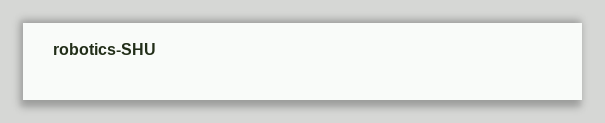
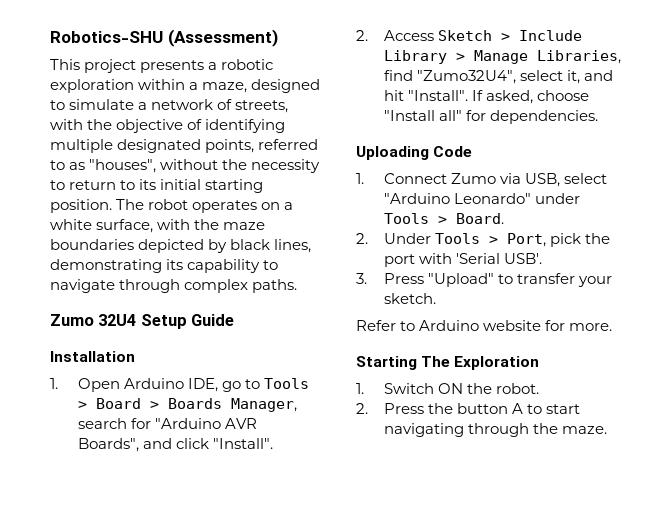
[53,43,156,55] robotics-SHU -> [50,29,278,47] [50,59,274,73] [50,79,321,93] [50,99,289,113] [50,119,286,133] [50,139,319,153] [50,159,321,173] [50,179,264,193] [50,199,294,213] [50,219,266,233] [50,239,312,253] [50,259,279,273] [50,279,298,293] [50,314,235,329] [50,351,135,362] [50,378,309,392] [77,398,297,412] [77,418,257,429] [77,438,273,452] [356,30,582,41] [383,50,621,64] [383,70,613,84] [383,90,589,104] [383,110,598,124] [356,146,473,160] [356,173,607,187] [383,193,580,204] [383,213,504,224] [356,233,610,247] [383,253,542,267] [356,273,612,287] [383,293,436,304] [356,320,613,331] [356,356,540,370] [356,383,539,394] [356,403,580,414] [383,423,607,437] Robotics-SHU (Assessment) // This project presents a robotic exploration within a maze, designed to simulate a network of streets, with the objective of identifying multiple designated points, referred to as "houses", without the necessity to return to its initial starting position. The robot operates on a white surface, with the maze boundaries depicted by black lines, demonstrating its capability to navigate through complex paths. // Zumo 32U4 Setup Guide // Installation // 1. Open Arduino IDE, go to Tools > Board > Boards Manager, search for "Arduino AVR Boards", and click "Install". // 2. Access Sketch > Include Library > Manage Libraries, find "Zumo32U4", select it, and hit "Install". If asked, choose "Install all" for dependencies. // Uploading Code // 1. Connect Zumo via USB, select "Arduino Leonardo" under Tools > Board. // 2. Under Tools > Port, pick the port with 'Serial USB'. // 3. Press "Upload" to transfer your sketch. // Refer to Arduino website for more. // Starting The Exploration // 1. Switch ON the robot. // 2. Press the button A to start navigating through the maze.

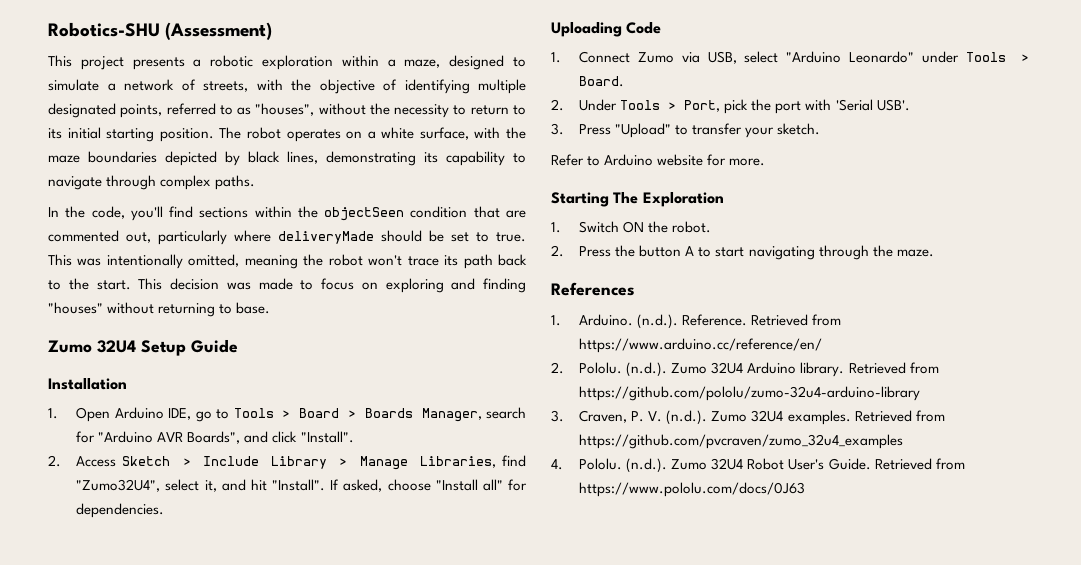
(298, 286) none -> [48,206,526,221] [48,230,526,245] [48,254,527,269] [48,278,526,293] [48,302,271,317] // In the code, you'll find sections within the objectSeen condition that are commented out, particularly where deliveryMade should be set to true. This was intentionally omitted, meaning the robot won't trace its path back to the start. This decision was made to focus on exploring and finding "houses" without returning to base.
(607, 430) none -> [551,282,635,296] [551,314,842,329] [579,338,823,353] [551,362,939,377] [579,386,921,401] [551,410,945,425] [579,434,904,449] [551,458,965,473] [579,482,806,497] // References // 1. Arduino. (n.d.). Reference. Retrieved from https://www.arduino.cc/reference/en/ // 2. Pololu. (n.d.). Zumo 32U4 Arduino library. Retrieved from https://github.com/pololu/zumo-32u4-arduino-library // 3. Craven, P. V. (n.d.). Zumo 32U4 examples. Retrieved from https://github.com/pvcraven/zumo_32u4_examples // 4. Pololu. (n.d.). Zumo 32U4 Robot User's Guide. Retrieved from https://www.pololu.com/docs/0J63

